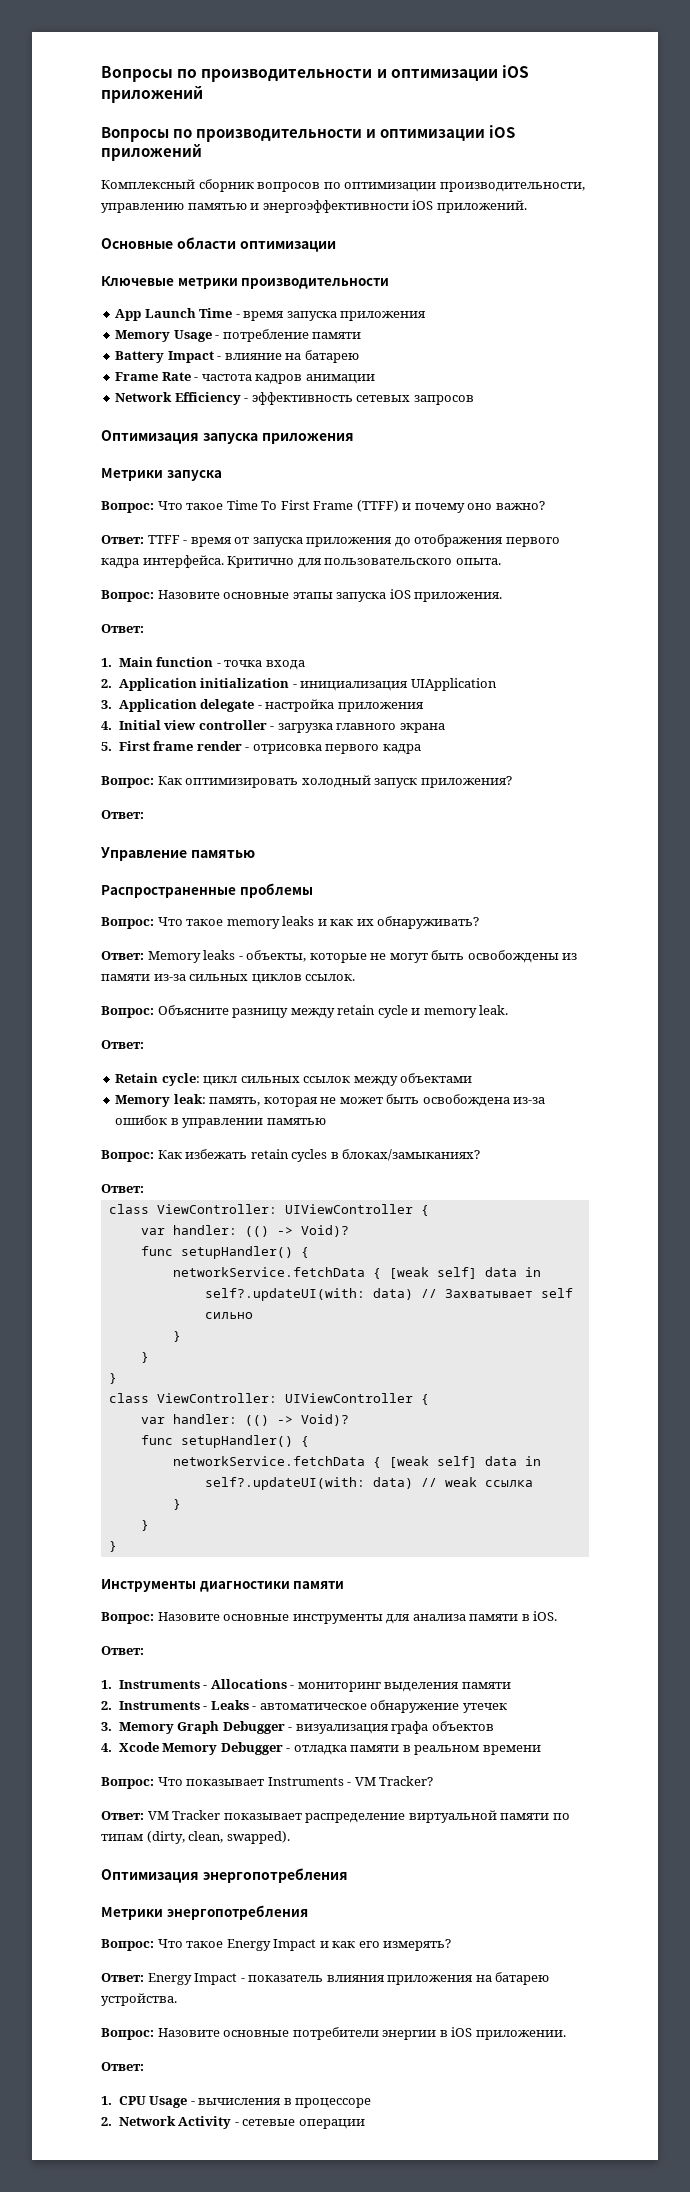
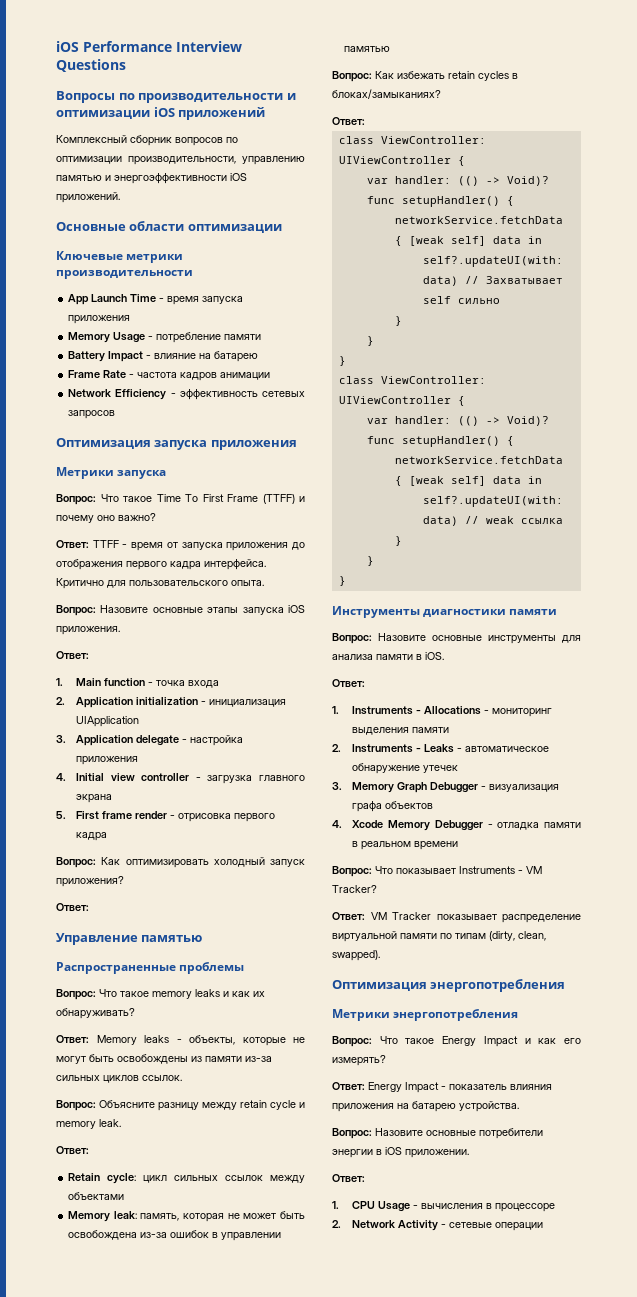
[101,65,529,82] [101,86,203,103] Вопросы по производительности и оптимизации iOS приложений -> [56,41,242,52] [56,59,126,72] iOS Performance Interview Questions

